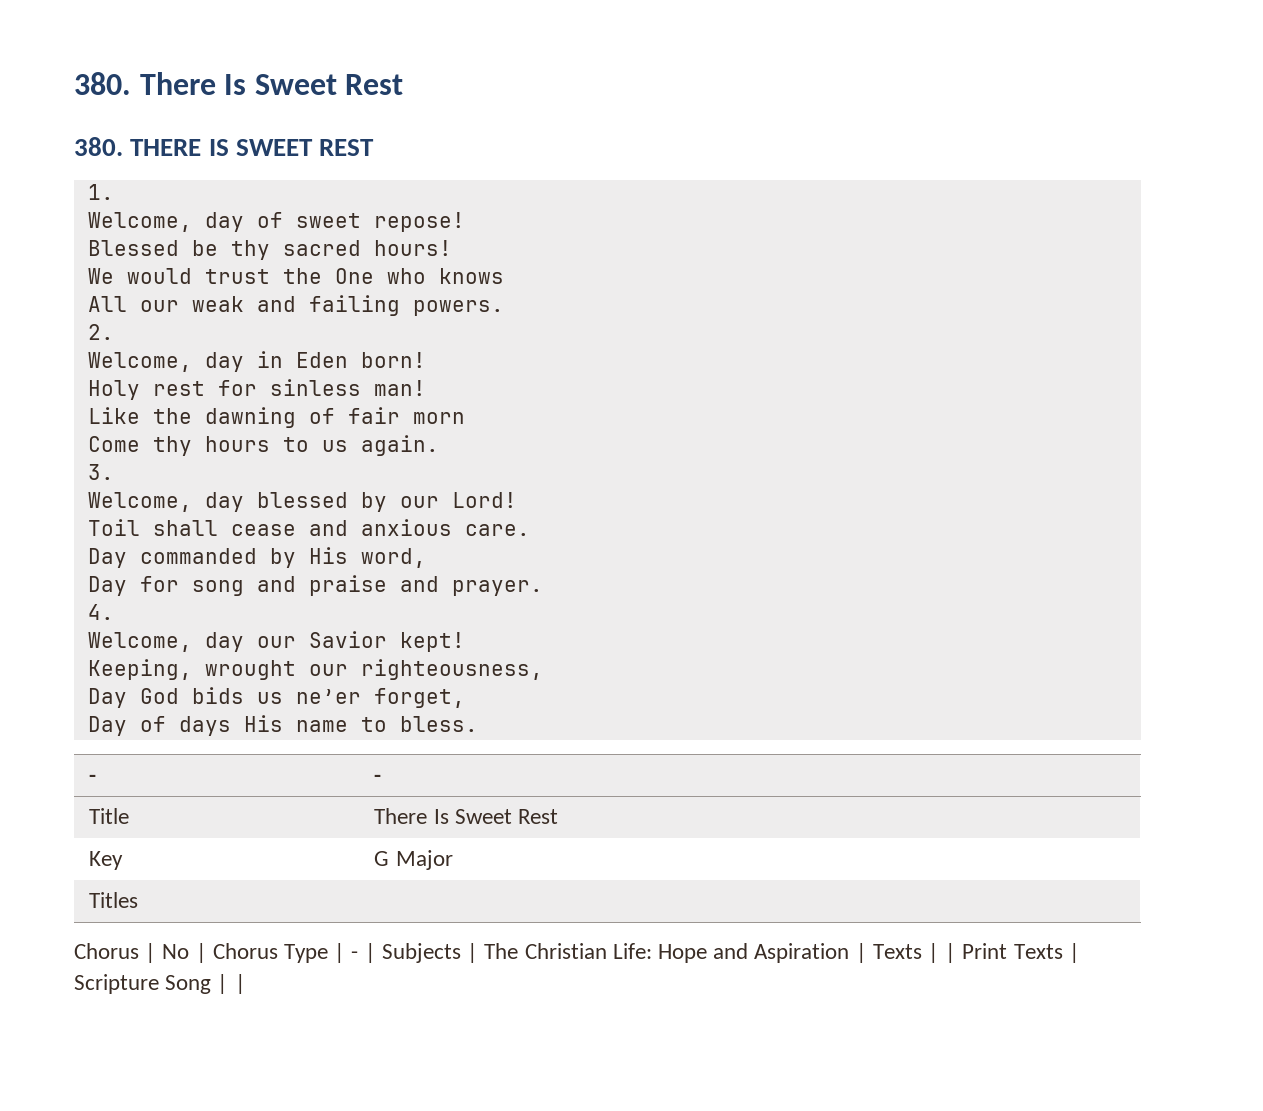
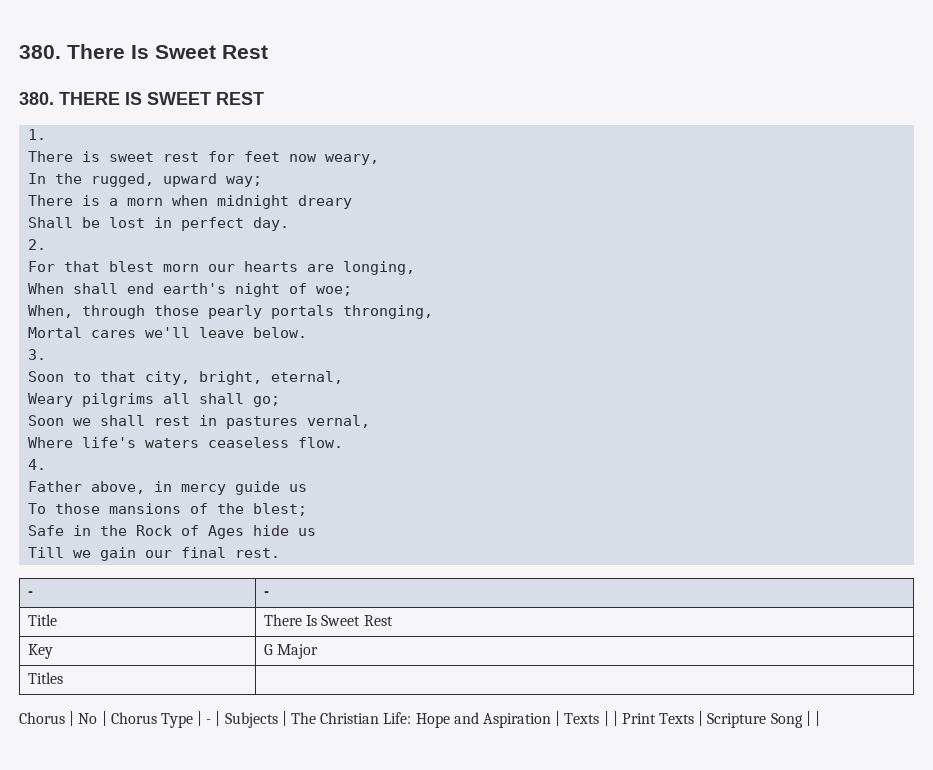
[87,212,465,232] [87,240,452,260] [87,268,504,284] [87,295,504,316] [87,324,114,340] [87,351,426,372] [87,379,426,400] [87,407,465,428] [87,435,439,456] [87,464,114,480] [87,492,517,512] [87,519,530,536] [87,547,426,568] [87,575,543,596] [87,604,114,620] [87,631,465,652] [87,659,543,680] [87,687,465,708] [87,715,478,736] Welcome, day of sweet repose! // Blessed be thy sacred hours! // We would trust the One who knows // All our weak and failing powers. // 2. // Welcome, day in Eden born! // Holy rest for sinless man! // Like the dawning of fair morn // Come thy hours to us again. // 3. // Welcome, day blessed by our Lord! // Toil shall cease and anxious care. // Day commanded by His word, // Day for song and praise and prayer. // 4. // Welcome, day our Savior kept! // Keeping, wrought our righteousness, // Day God bids us ne’er forget, // Day of days His name to bless. -> [28,151,380,165] [28,173,263,187] [28,195,353,209] [28,217,290,231] [28,239,47,250] [28,261,416,275] [28,283,353,297] [28,305,434,319] [28,327,308,338] [28,349,47,360] [28,371,344,385] [28,393,281,407] [28,415,371,429] [28,437,344,448] [28,459,47,470] [28,481,308,495] [28,503,308,516] [28,525,317,539] [28,547,281,561] There is sweet rest for feet now weary, // In the rugged, upward way; // There is a morn when midnight dreary // Shall be lost in perfect day. // 2. // For that blest morn our hearts are longing, // When shall end earth's night of woe; // When, through those pearly portals thronging, // Mortal cares we'll leave below. // 3. // Soon to that city, bright, eternal, // Weary pilgrims all shall go; // Soon we shall rest in pastures vernal, // Where life's waters ceaseless flow. // 4. // Father above, in mercy guide us // To those mansions of the blest; // Safe in the Rock of Ages hide us // Till we gain our final rest.

